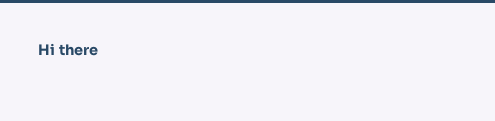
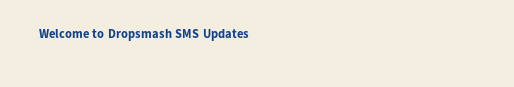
[38,43,98,56] Hi there -> [39,29,249,41] Welcome to Dropsmash SMS Updates

